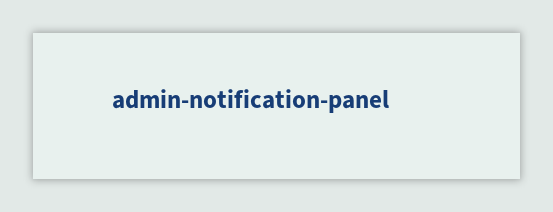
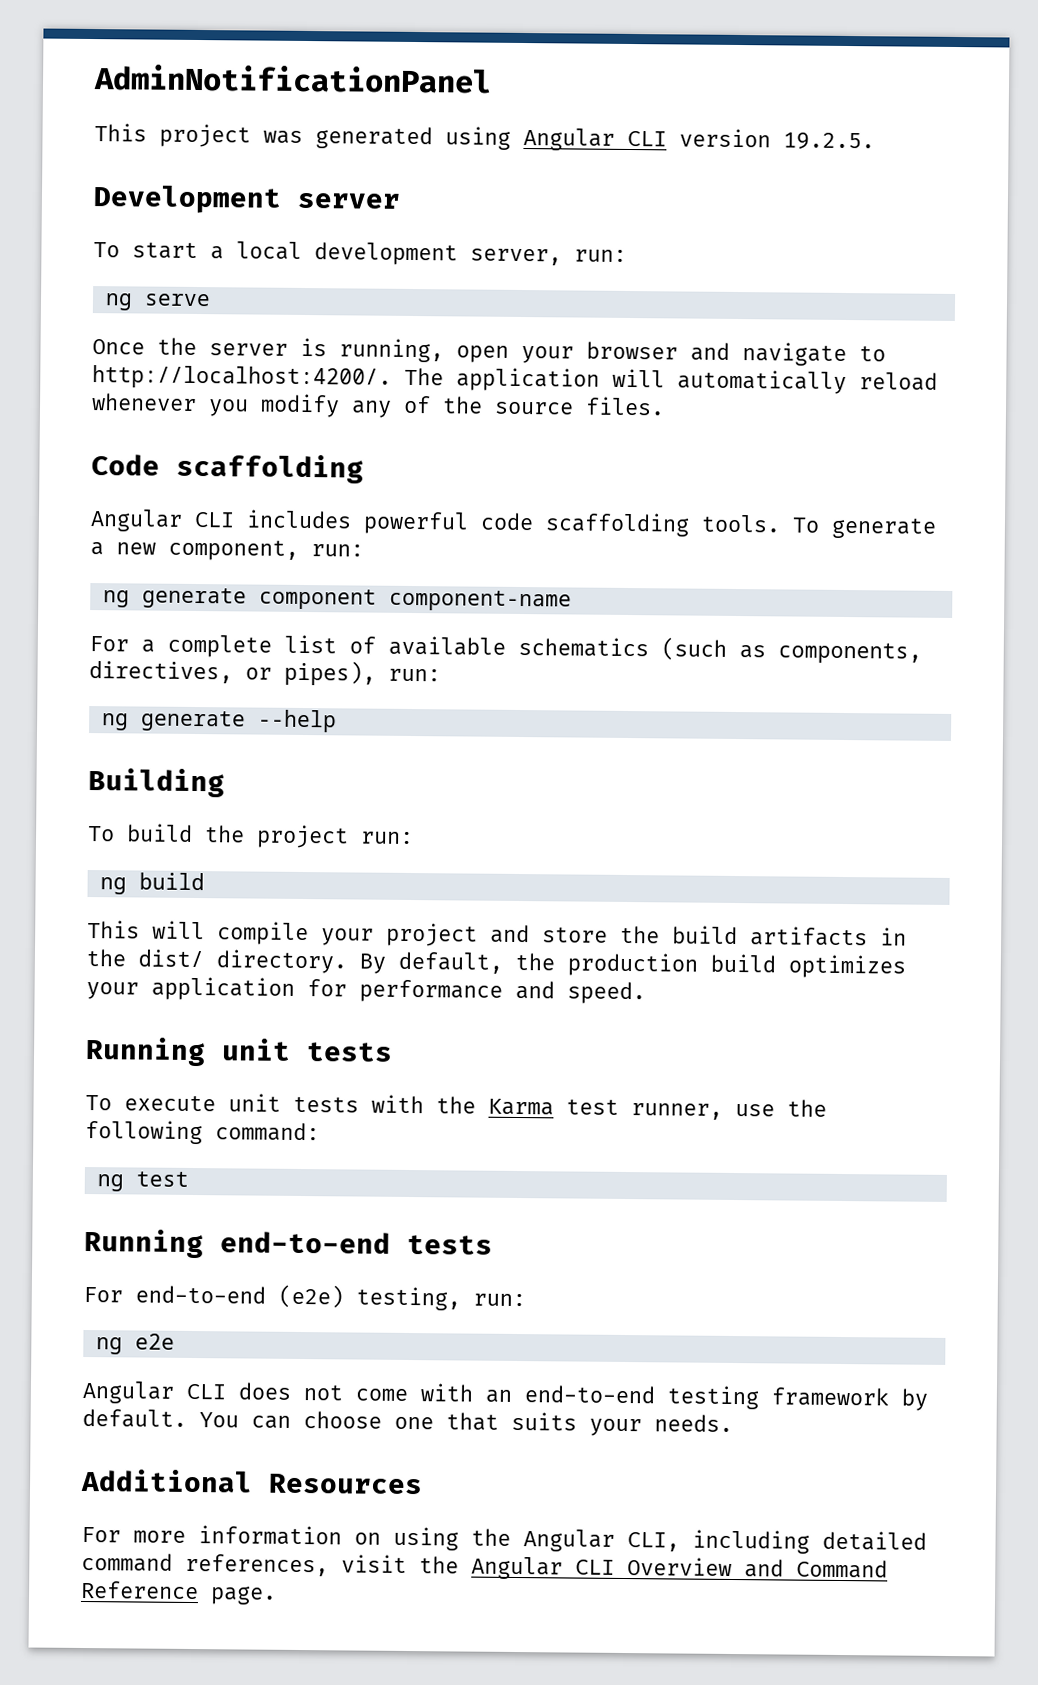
[112,89,389,113] admin-notification-panel -> [93,64,492,94] [94,123,875,151] [93,185,400,214] [93,241,627,266] [104,293,211,311] [92,337,886,367] [92,365,938,395] [91,393,665,418] [91,453,364,484] [90,509,937,539] [90,539,364,561] [102,587,572,612] [89,634,922,664] [89,660,441,686] [101,709,337,733] [88,768,225,798] [87,823,414,849] [99,872,205,895] [87,920,907,947] [86,949,906,979] [86,976,646,1005] [85,1037,393,1067] [85,1093,827,1120] [85,1120,320,1145] [96,1171,189,1192] [84,1228,493,1259] [83,1284,526,1311] [95,1333,175,1355] [82,1380,928,1411] [82,1408,733,1437] [80,1468,423,1495] [81,1525,927,1554] [81,1552,888,1580] [80,1580,277,1605] AdminNotificationPanel // This project was generated using Angular CLI version 19.2.5. // Development server // To start a local development server, run: // ng serve // Once the server is running, open your browser and navigate to http://localhost:4200/. The application will automatically reload whenever you modify any of the source files. // Code scaffolding // Angular CLI includes powerful code scaffolding tools. To generate a new component, run: // ng generate component component-name // For a complete list of available schematics (such as components, directives, or pipes), run: // ng generate --help // Building // To build the project run: // ng build // This will compile your project and store the build artifacts in the dist/ directory. By default, the production build optimizes your application for performance and speed. // Running unit tests // To execute unit tests with the Karma test runner, use the following command: // ng test // Running end-to-end tests // For end-to-end (e2e) testing, run: // ng e2e // Angular CLI does not come with an end-to-end testing framework by default. You can choose one that suits your needs. // Additional Resources // For more information on using the Angular CLI, including detailed command references, visit the Angular CLI Overview and Command Reference page.

